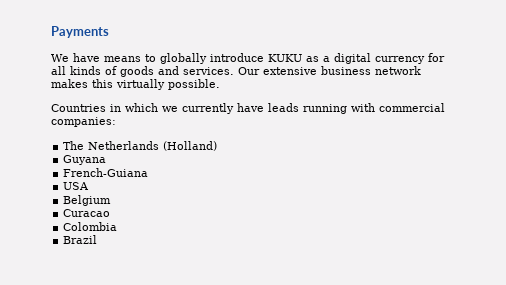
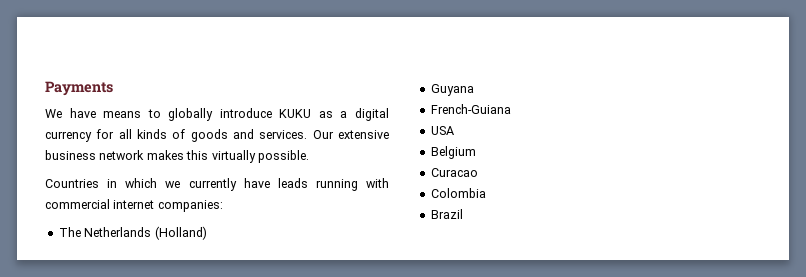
(445, 107) none -> [113,200,155,209] internet

